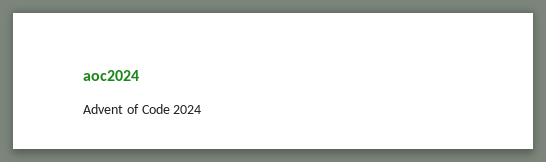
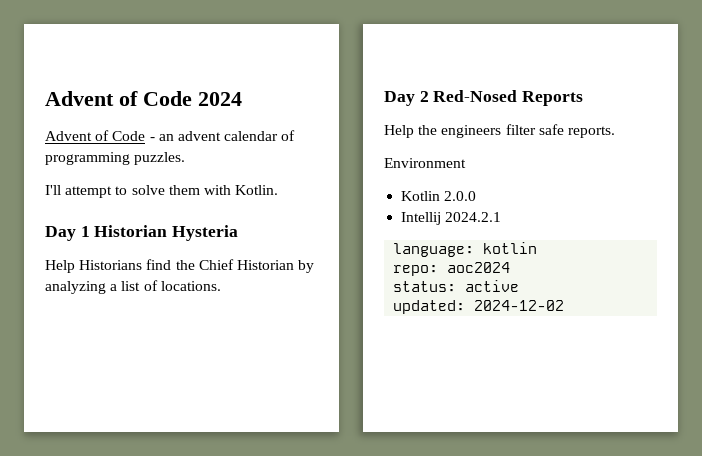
[83,70,139,81] [83,104,202,114] aoc2024 // Advent of Code 2024 -> [45,91,242,106] [45,130,296,141] [45,152,186,165] [45,185,279,198] [45,225,239,241] [45,259,315,273] [45,280,221,294] [384,90,584,106] [384,124,615,138] [384,158,466,168] [401,191,477,201] [401,212,502,225] [393,242,538,257] [393,262,511,276] [393,280,520,292] [393,300,565,314] Advent of Code 2024 // Advent of Code - an advent calendar of programming puzzles. // I'll attempt to solve them with Kotlin. // Day 1 Historian Hysteria // Help Historians find the Chief Historian by analyzing a list of locations. // Day 2 Red-Nosed Reports // Help the engineers filter safe reports. // Environment // Kotlin 2.0.0 // Intellij 2024.2.1 // language: kotlin // repo: aoc2024 // status: active // updated: 2024-12-02

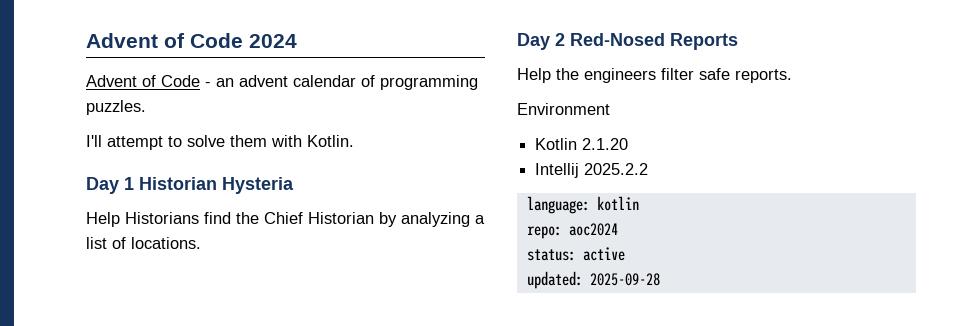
[444,191,477,201] 2.0.0 -> [582,138,629,150] 2.1.20
[445,212,502,222] 2024.2.1 -> [584,163,649,175] 2025.2.2
[474,300,565,311] 2024-12-02 -> [589,273,660,286] 2025-09-28

